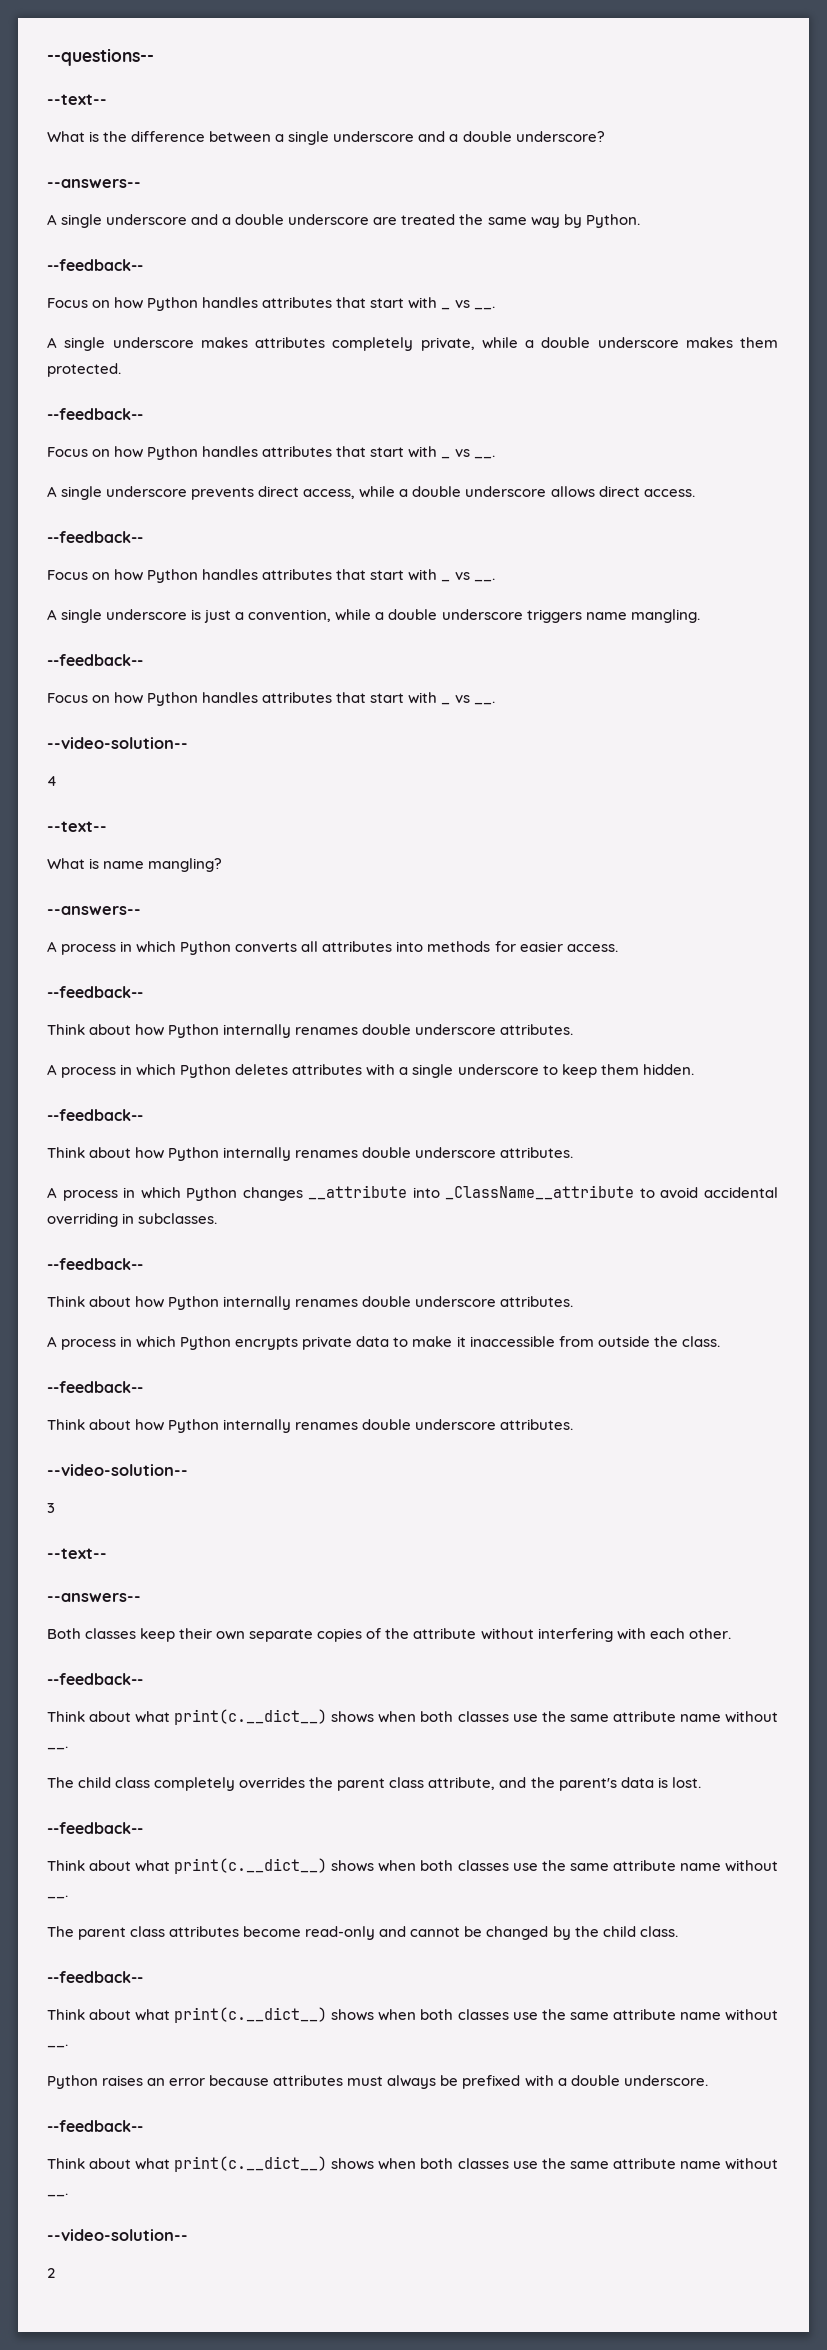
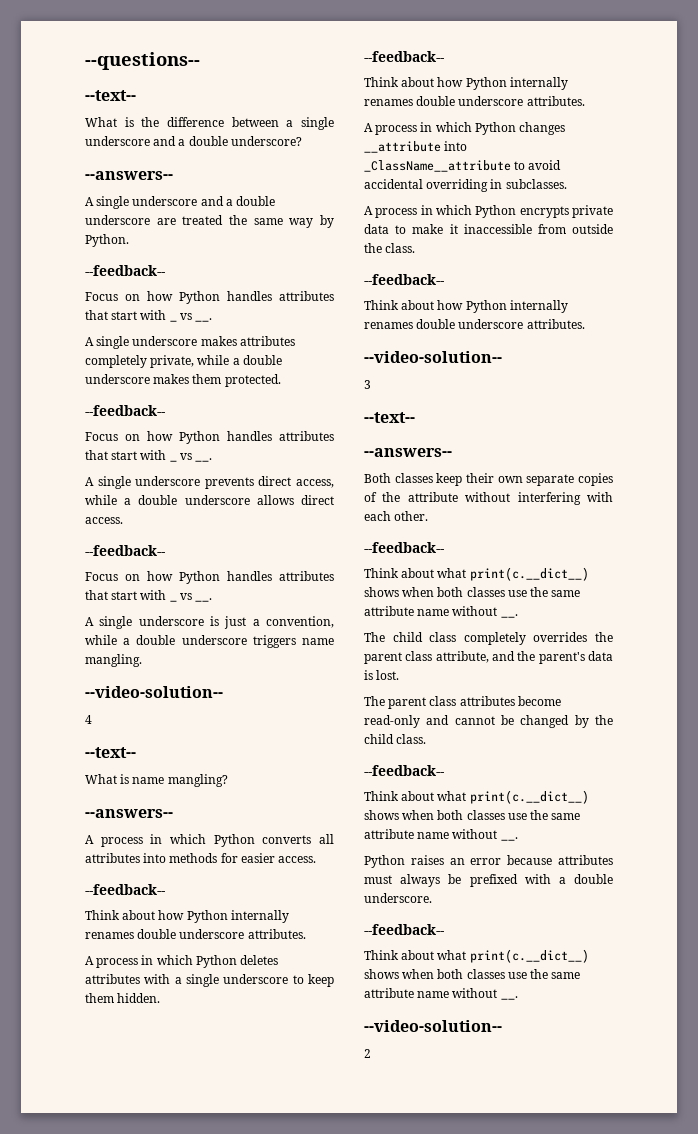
[47,654,143,666] [47,692,495,706] // --feedback-- // Focus on how Python handles attributes that start with _ vs __. -> (142, 660) none
[47,1258,143,1270] [47,1296,574,1310] // --feedback-- // Think about how Python internally renames double underscore attributes. -> (567, 184) none
[47,1822,143,1834] [47,1858,779,1874] [47,1895,68,1899] // --feedback-- // Think about what print(c.__dict__) shows when both classes use the same attribute name without __. -> (400, 675) none

